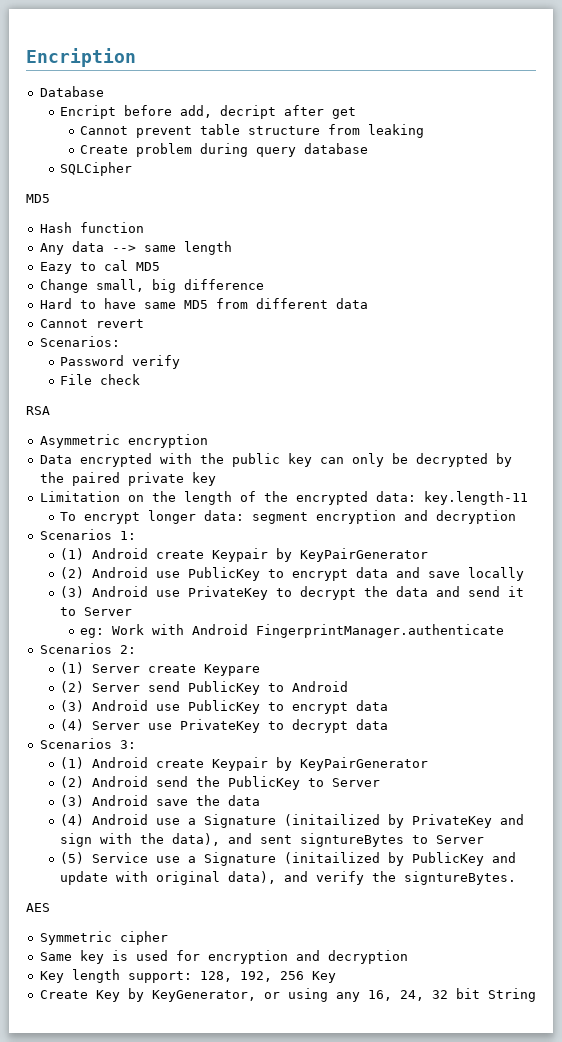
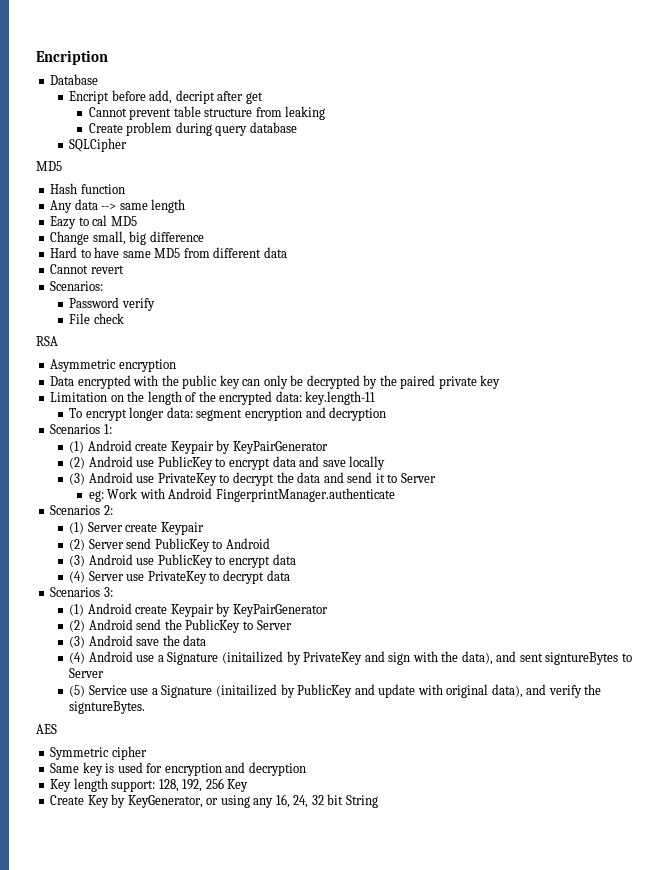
[203,664,260,676] Keypare -> [160,522,204,535] Keypair

